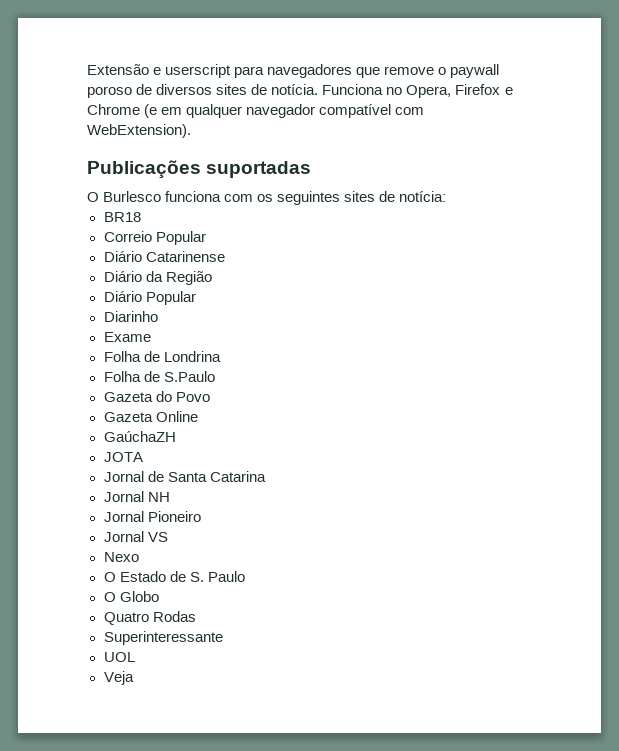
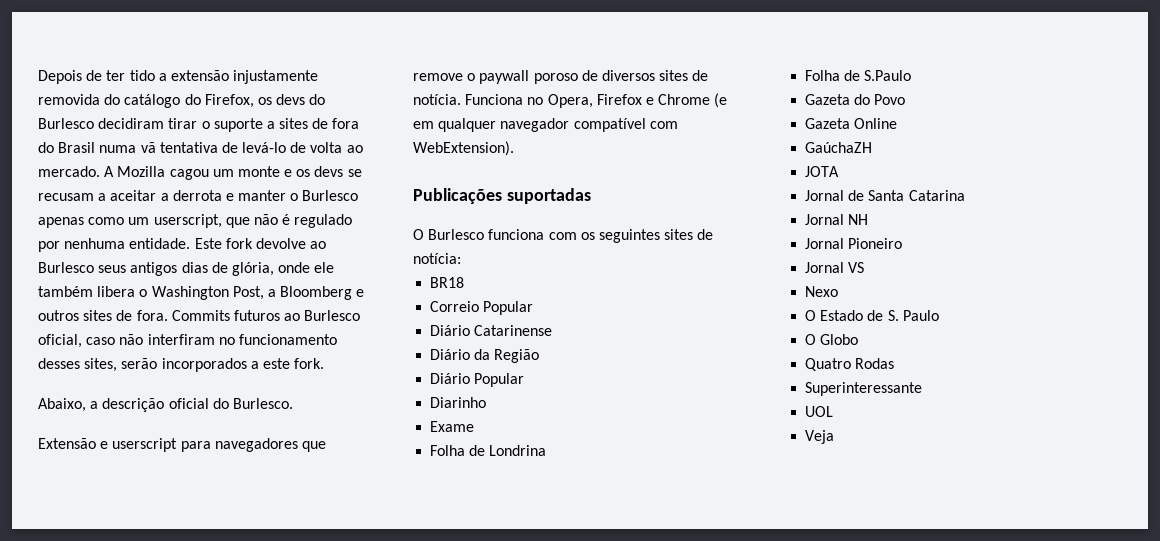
(87, 69) none -> [38,70,319,84] [38,94,326,108] [38,118,360,132] [38,142,363,153] [38,166,362,180] [38,190,359,201] [38,214,353,228] [38,238,327,252] [38,262,335,276] [38,286,365,300] [38,310,361,321] [38,334,337,348] [38,358,325,372] [38,398,293,412] Depois de ter tido a extensão injustamente removida do catálogo do Firefox, os devs do Burlesco decidiram tirar o suporte a sites de fora do Brasil numa vã tentativa de levá-lo de volta ao mercado. A Mozilla cagou um monte e os devs se recusam a aceitar a derrota e manter o Burlesco apenas como um userscript, que não é regulado por nenhuma entidade. Este fork devolve ao Burlesco seus antigos dias de glória, onde ele também libera o Washington Post, a Bloomberg e outros sites de fora. Commits futuros ao Burlesco oficial, caso não interfiram no funcionamento desses sites, serão incorporados a este fork. // Abaixo, a descrição oficial do Burlesco. //

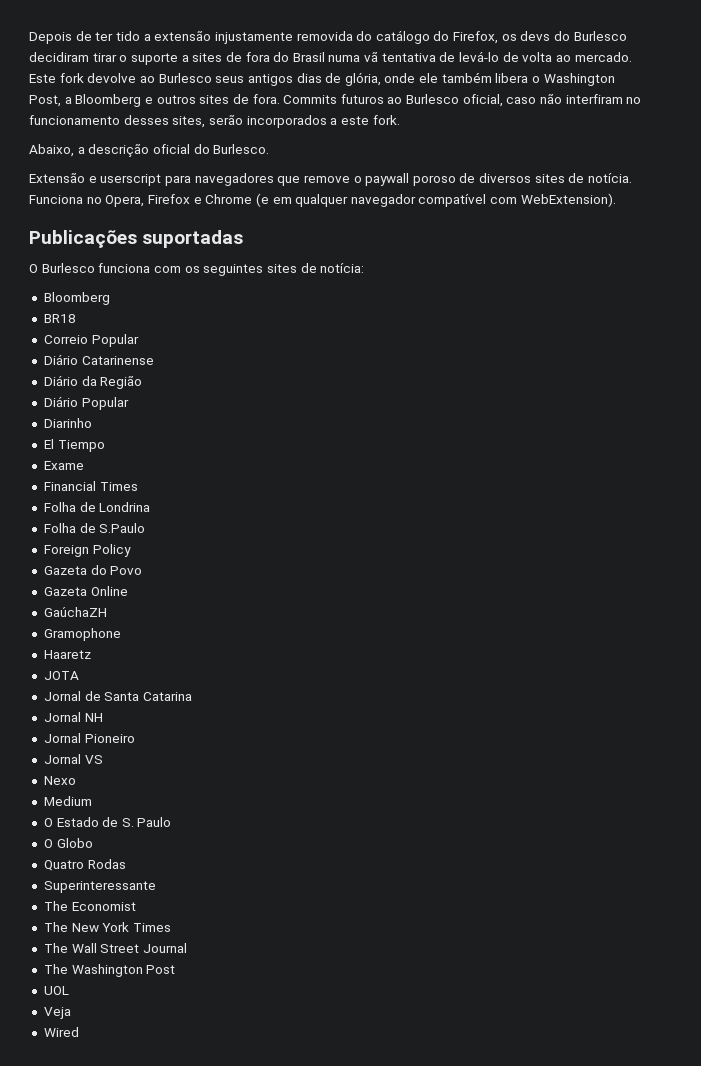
[104,166,362,180] [38,190,359,201] [38,214,353,228] [38,238,191,252] A Mozilla cagou um monte e os devs se recusam a aceitar a derrota e manter o Burlesco apenas como um userscript, que não é regulado por nenhuma entidade. -> (632, 57) none
(461, 258) none -> [43,292,110,305] // Bloomberg
(487, 402) none -> [43,439,105,452] // El Tiempo
(475, 426) none -> [43,481,138,491] // Financial Times
(912, 75) none -> [43,544,131,557] // Foreign Policy
(873, 147) none -> [43,628,121,641] [43,650,91,659] // Gramophone // Haaretz
(839, 291) none -> [43,796,92,806] // Medium
(923, 389) none -> [43,901,136,911] [43,922,171,932] [43,943,187,953] [43,964,176,977] // The Economist // The New York Times // The Wall Street Journal // The Washington Post
(835, 437) none -> [43,1027,79,1037] // Wired

